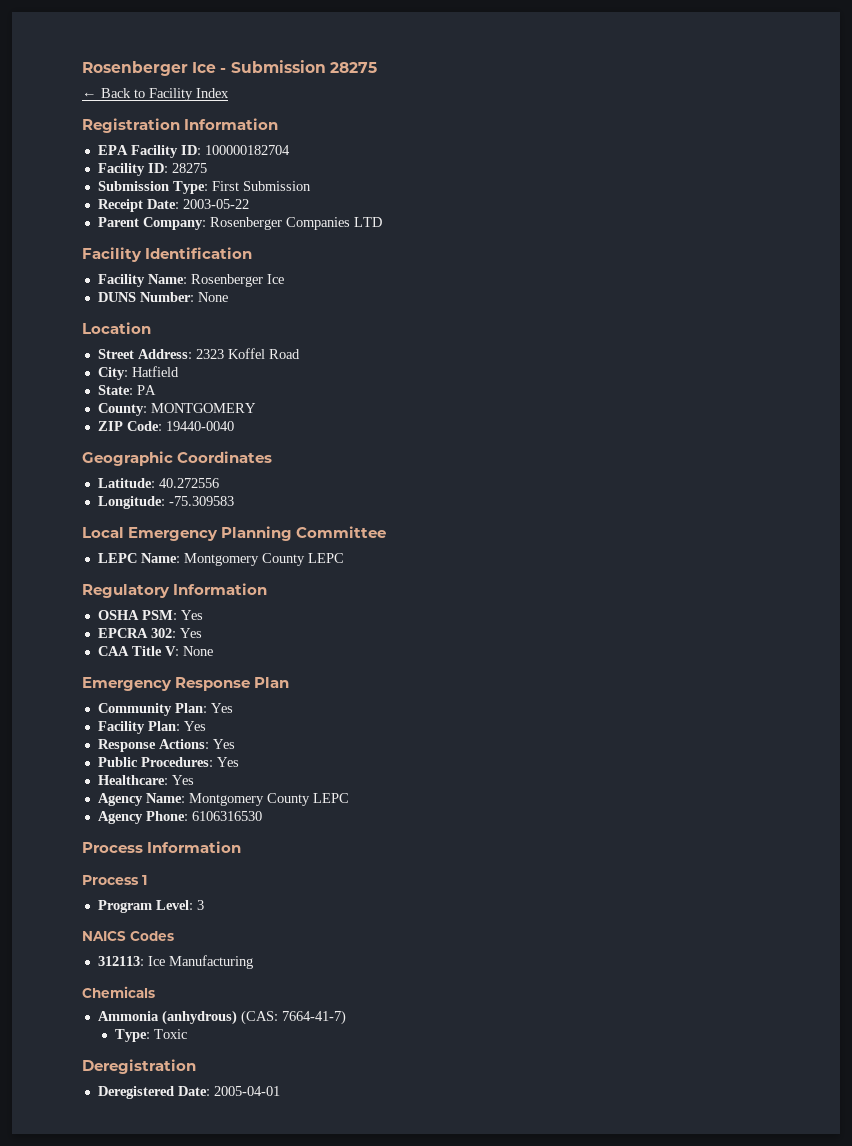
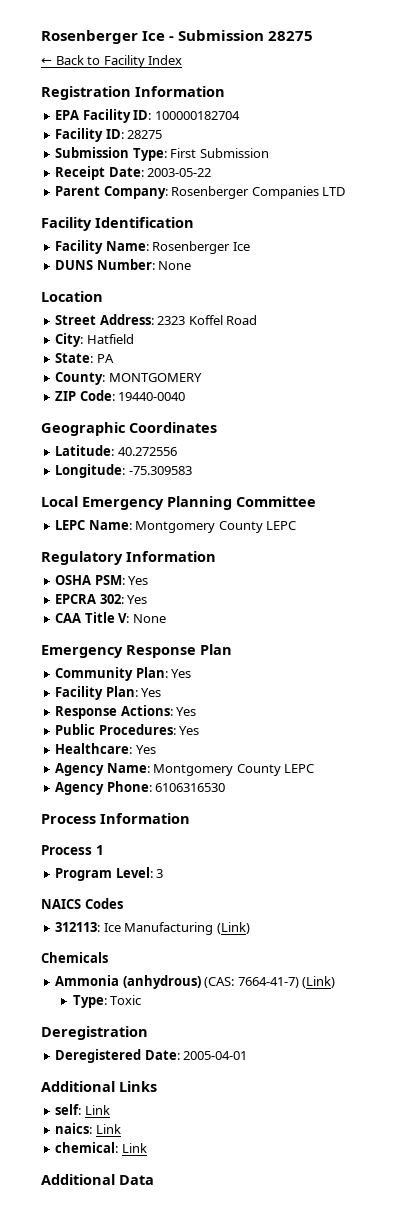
(253, 962) none -> [216,922,250,934] (Link)
(346, 1017) none -> [302,976,336,988] (Link)
(280, 1091) none -> [41,1081,157,1092] [55,1104,110,1115] [55,1123,121,1134] [55,1142,147,1153] [41,1174,154,1185] // Additional Links // self: Link // naics: Link // chemical: Link // Additional Data

